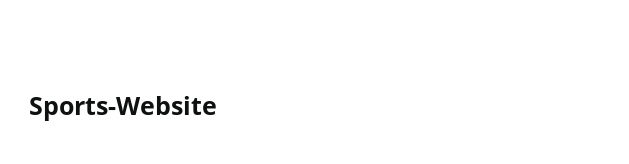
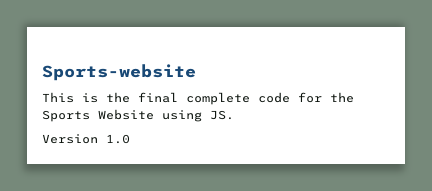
[29,96,217,121] Sports-Website -> [42,64,196,81] [42,92,354,105] [42,109,234,122] [42,134,130,144] Sports-website // This is the final complete code for the Sports Website using JS. // Version 1.0

